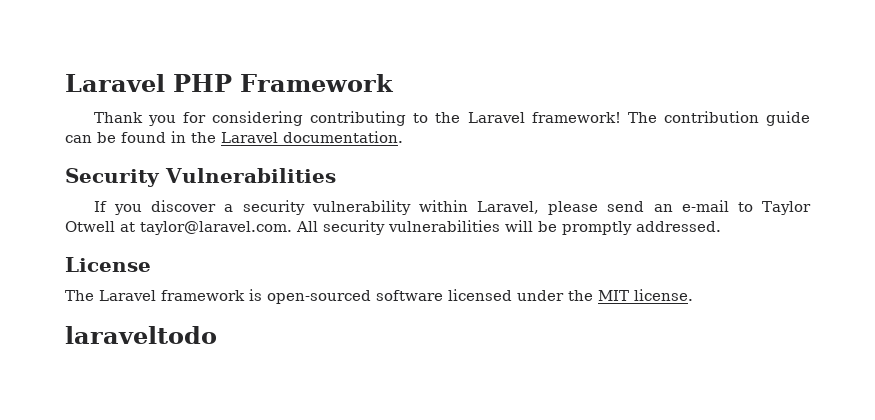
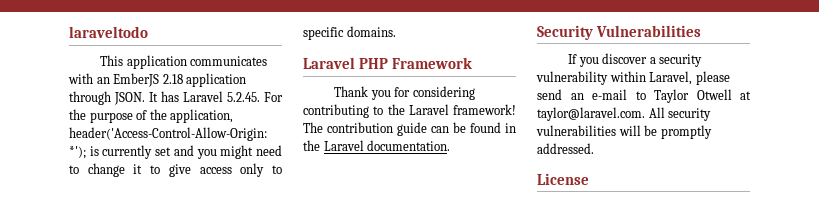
(65, 83) none -> [69,26,148,38] [99,55,268,69] [68,73,247,87] [69,91,283,105] [69,109,234,123] [69,127,267,141] [69,145,282,159] [69,163,282,177] [303,26,396,40] laraveltodo // This application communicates with an EmberJS 2.18 application through JSON. It has Laravel 5.2.45. For the purpose of the application, header('Access-Control-Allow-Origin: *'); is currently set and you might need to change it to give access only to specific domains. //
[65,289,693,304] [65,326,217,344] // The Laravel framework is open-sourced software licensed under the MIT license. // laraveltodo -> (589, 179) none

